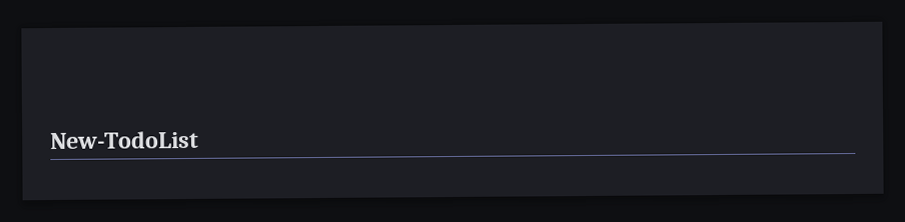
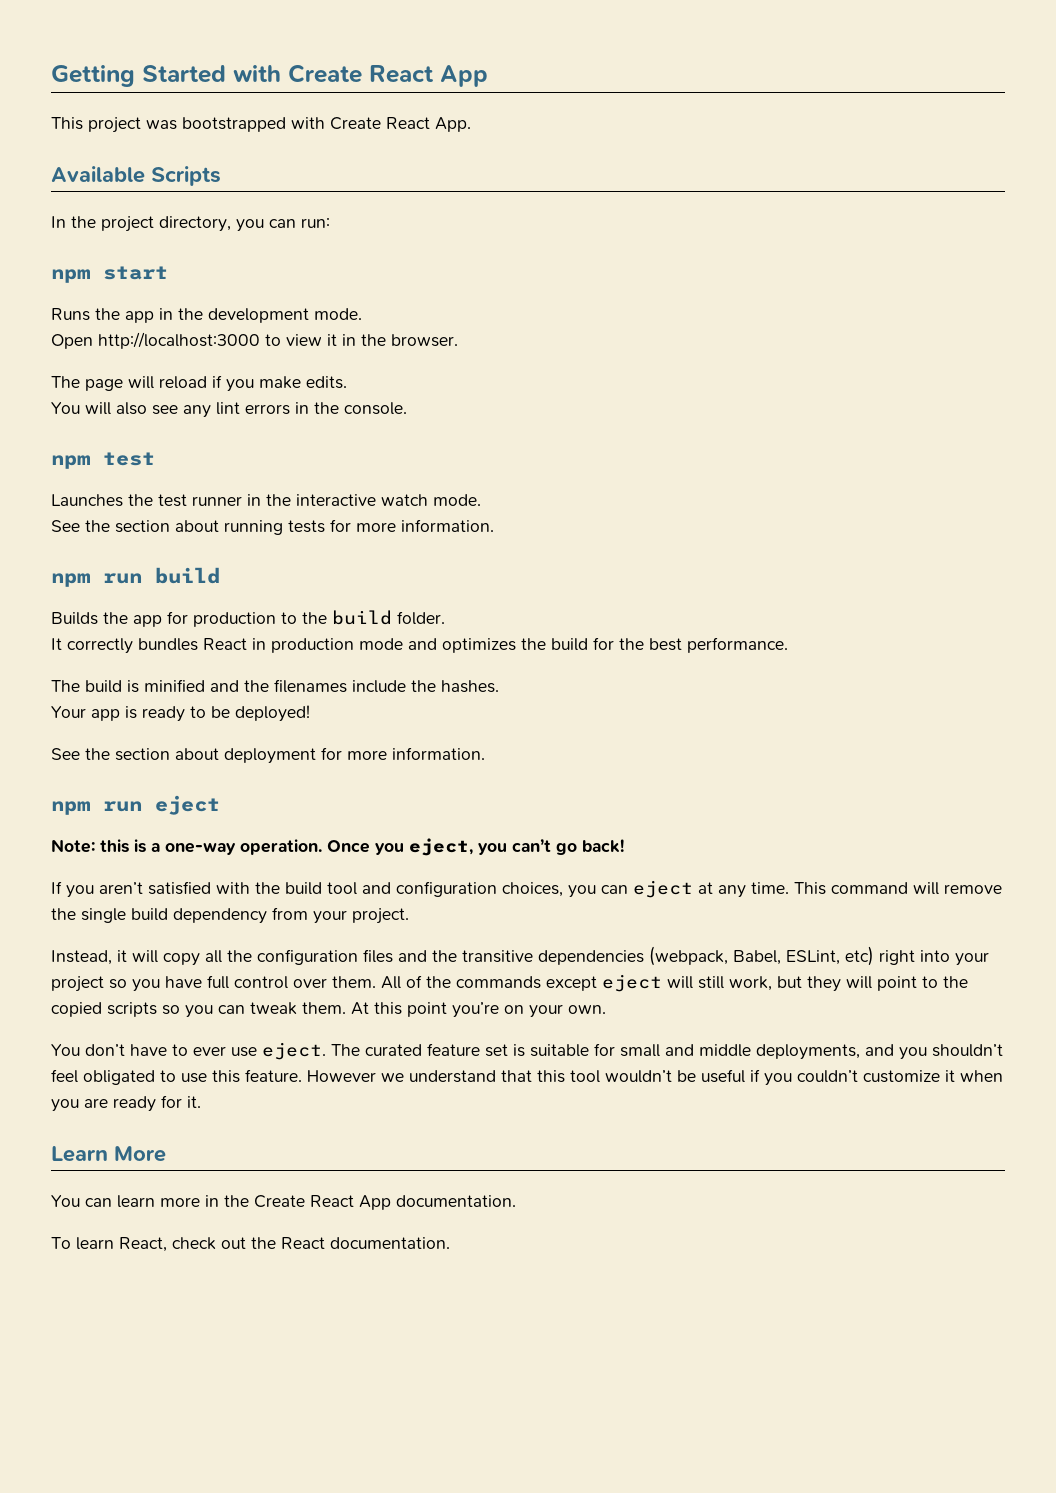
[50,130,199,150] New-TodoList -> [51,64,488,87] [51,117,471,133] [51,166,221,186] [51,216,330,232] [51,266,168,283] [51,308,362,323] [51,332,458,349] [51,375,347,392] [51,402,407,418] [51,452,155,469] [51,494,481,507] [51,519,494,535] [51,567,220,587] [51,610,445,627] [51,637,788,654] [51,679,499,693] [51,705,310,722] [51,747,485,764] [51,795,220,815] [51,838,624,856] [51,880,1002,898] [51,907,409,924] [51,946,989,966] [51,974,968,992] [51,1002,606,1018] [51,1042,1003,1060] [51,1069,1003,1086] [51,1095,201,1112] [51,1146,166,1162] [51,1195,516,1210] [51,1237,450,1252] Getting Started with Create React App // This project was bootstrapped with Create React App. // Available Scripts // In the project directory, you can run: // npm start // Runs the app in the development mode. // Open http://localhost:3000 to view it in the browser. // The page will reload if you make edits. // You will also see any lint errors in the console. // npm test // Launches the test runner in the interactive watch mode. // See the section about running tests for more information. // npm run build // Builds the app for production to the build folder. // It correctly bundles React in production mode and optimizes the build for the best performance. // The build is minified and the filenames include the hashes. // Your app is ready to be deployed! // See the section about deployment for more information. // npm run eject // Note: this is a one-way operation. Once you eject, you can’t go back! // If you aren’t satisfied with the build tool and configuration choices, you can eject at any time. This command will remove the single build dependency from your project. // Instead, it will copy all the configuration files and the transitive dependencies (webpack, Babel, ESLint, etc) right into your project so you have full control over them. All of the commands except eject will still work, but they will point to the copied scripts so you can tweak them. At this point you’re on your own. // You don’t have to ever use eject. The curated feature set is suitable for small and middle deployments, and you shouldn’t feel obligated to use this feature. However we understand that this tool wouldn’t be useful if you couldn’t customize it when you are ready for it. // Learn More // You can learn more in the Create React App documentation. // To learn React, check out the React documentation.

